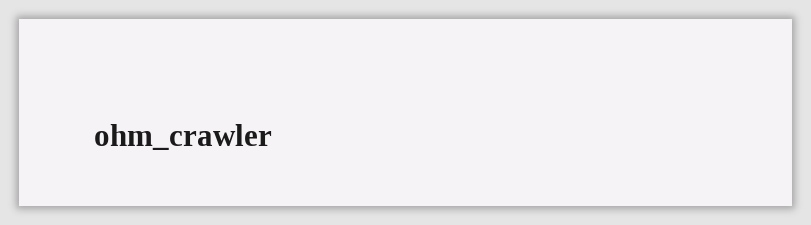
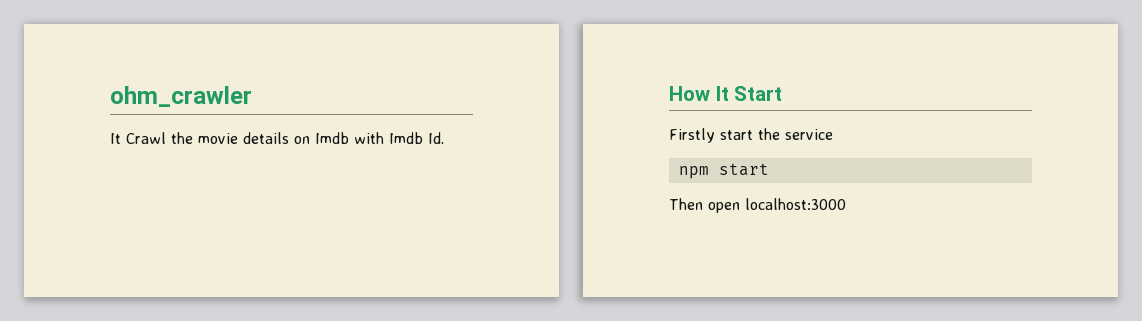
(272, 137) none -> [110,132,444,144] [669,86,783,101] [669,128,833,143] [678,163,769,179] [669,198,846,213] // It Crawl the movie details on Imdb with Imdb Id. // How It Start // Firstly start the service // npm start // Then open localhost:3000

